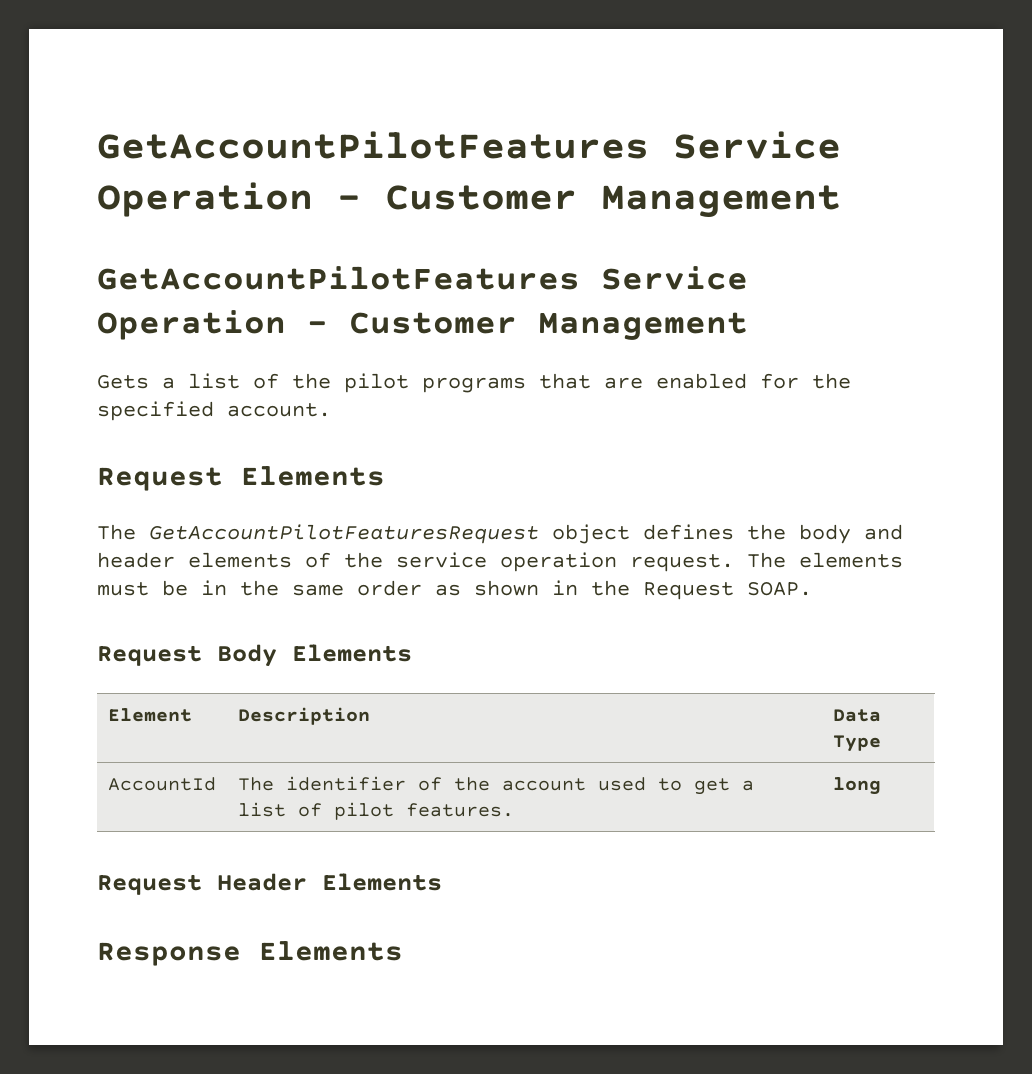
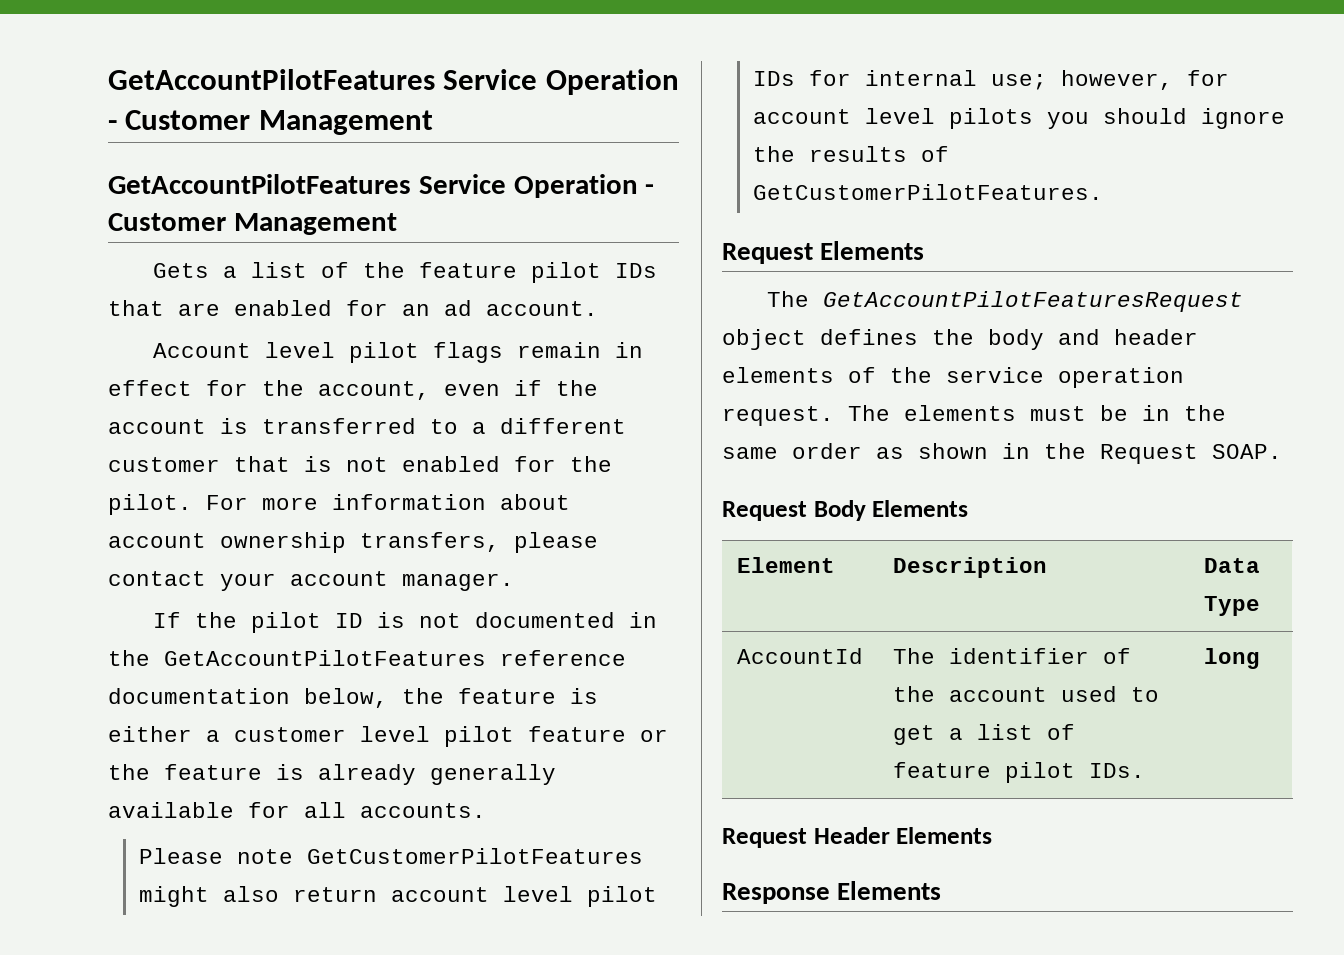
[344,373,526,393] pilot programs -> [419,262,658,283] feature pilot IDs
[812,373,851,389] [97,401,331,421] the specified account. -> [402,300,598,316] [153,342,644,363] [108,380,598,400] [108,418,626,434] [108,456,612,472] [108,494,570,515] [108,532,598,553] [108,571,514,591] [153,612,658,633] [108,650,626,666] [108,688,598,708] [108,726,668,747] [108,764,556,785] [108,802,486,818] [138,848,643,864] [138,886,657,907] [752,70,1229,90] [752,108,1285,129] [752,146,949,162] [752,184,1103,200] an ad account. // Account level pilot flags remain in effect for the account, even if the account is transferred to a different customer that is not enabled for the pilot. For more information about account ownership transfers, please contact your account manager. // If the pilot ID is not documented in the GetAccountPilotFeatures reference documentation below, the feature is either a customer level pilot feature or the feature is already generally available for all accounts. // Please note GetCustomerPilotFeatures might also return account level pilot IDs for internal use; however, for account level pilots you should ignore the results of GetCustomerPilotFeatures.
[333,802,514,820] pilot features. -> [892,762,1145,783] feature pilot IDs.

